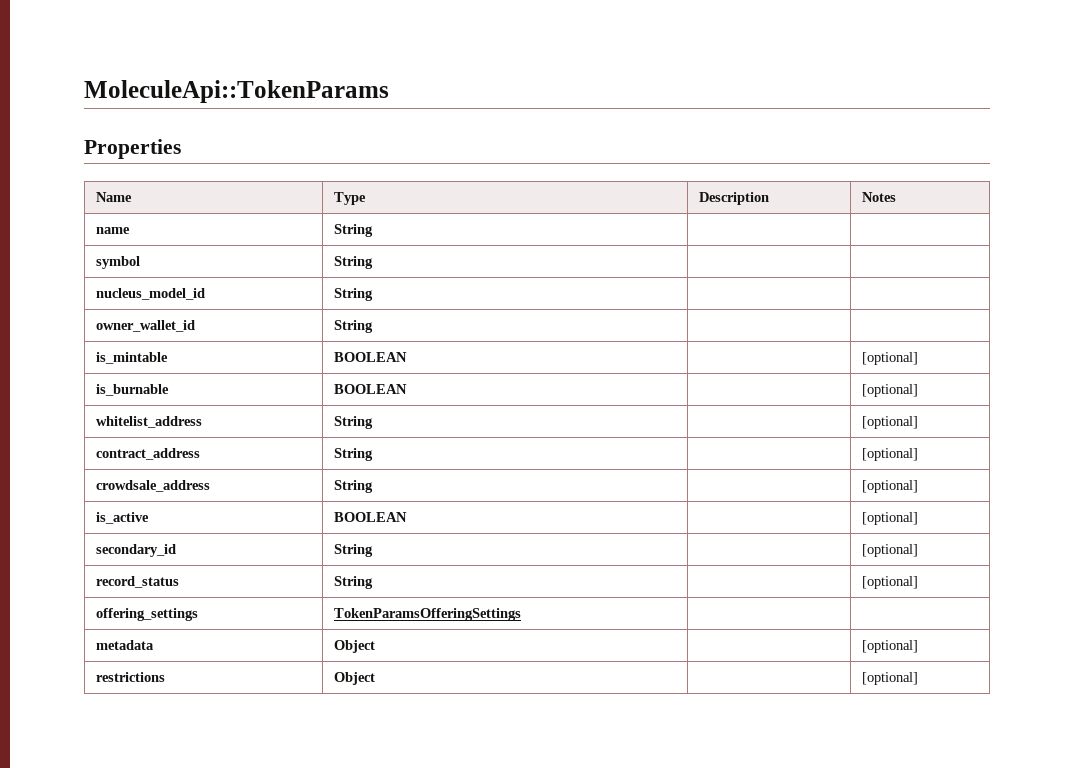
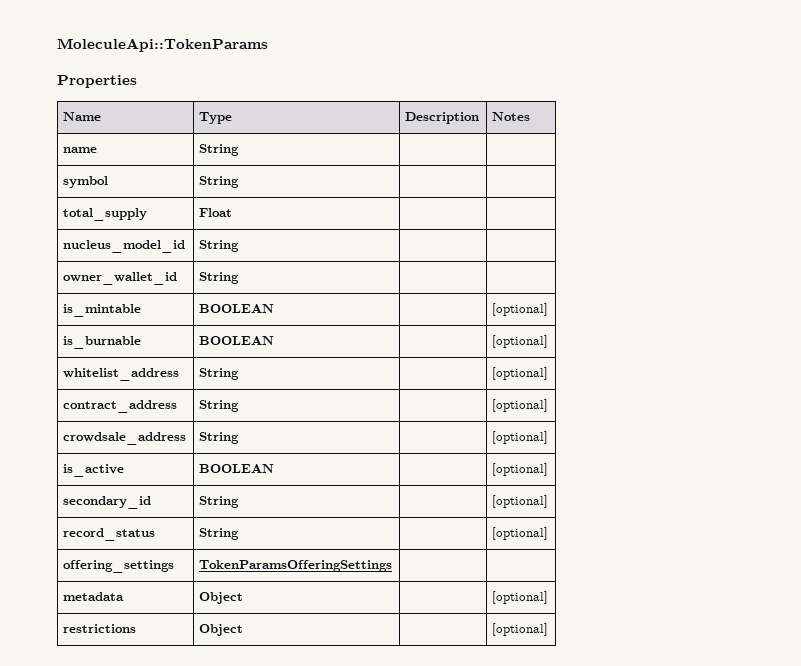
(373, 262) none -> [63,208,148,221] [199,208,233,217] // total_supply | Float | |

